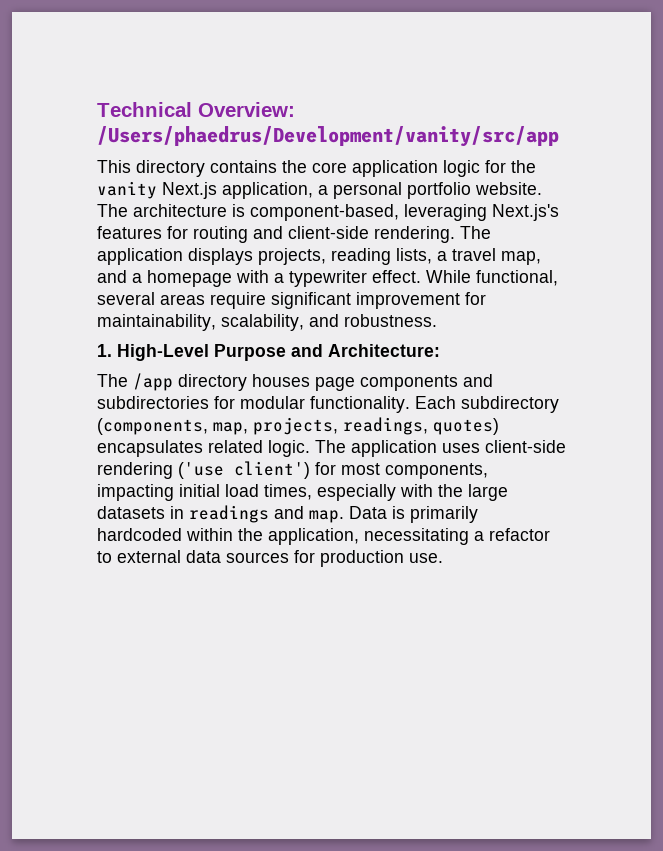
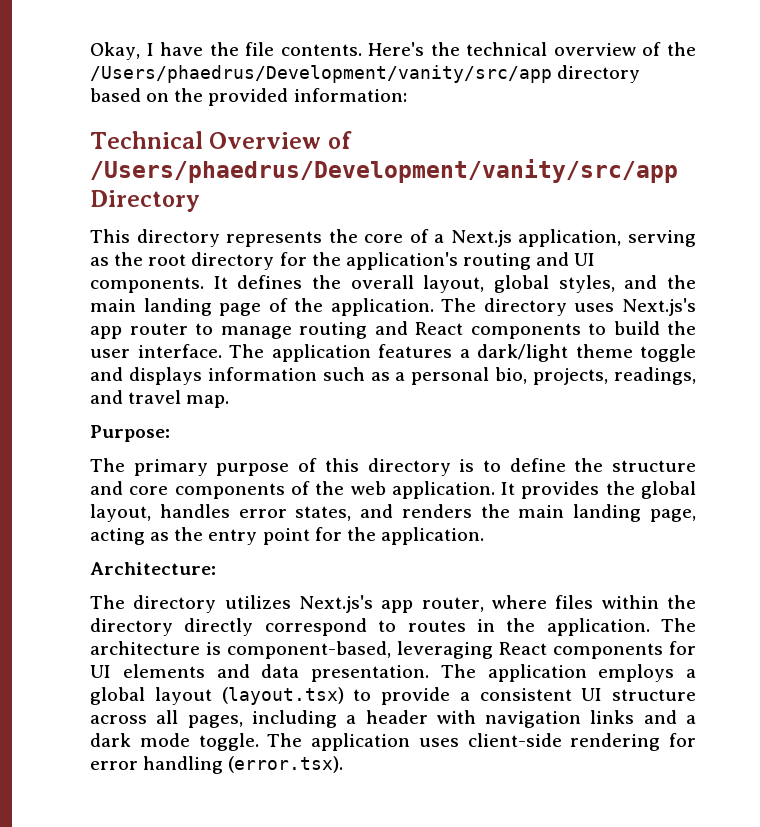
[97,102,295,117] [97,126,559,147] Technical Overview: /Users/phaedrus/Development/vanity/src/app -> [90,42,696,60] [90,65,641,83] [90,88,407,106] [90,131,352,149] [90,159,678,183] [90,190,200,212] Okay, I have the file contents. Here's the technical overview of the /Users/phaedrus/Development/vanity/src/app directory based on the provided information: // Technical Overview of /Users/phaedrus/Development/vanity/src/app Directory
[210,160,277,173] contains -> [226,231,323,247] represents
[352,160,536,177] [97,181,542,199] application logic for the vanity Next.js application, a personal portfolio website. -> [409,229,696,247] [90,252,596,270] [90,275,696,293] [90,298,696,316] [90,321,696,339] [90,344,696,362] [90,367,697,385] [90,390,230,408] [90,425,170,442] [90,458,696,476] [90,481,696,499] [90,504,696,522] [90,527,484,545] [90,562,216,575] [90,595,696,613] [90,618,650,636] of a Next.js application, serving as the root directory for the application's routing and UI components. It defines the overall layout, global styles, and the main landing page of the application. The directory uses Next.js's app router to manage routing and React components to build the user interface. The application features a dark/light theme toggle and displays information such as a personal bio, projects, readings, and travel map. // Purpose: // The primary purpose of this directory is to define the structure and core components of the web application. It provides the global layout, handles error states, and renders the main landing page, acting as the entry point for the application. // Architecture: // The directory utilizes Next.js's app router, where files within the directory directly correspond to routes in the application.
[492,204,559,221] [97,226,491,243] [97,248,541,265] [97,270,558,287] [97,292,486,309] [97,314,437,331] [97,344,440,361] [97,373,493,391] [97,396,559,413] [97,417,499,435] [97,440,310,457] Next.js's features for routing and client-side rendering. The application displays projects, reading lists, a travel map, and a homepage with a typewriter effect. While functional, several areas require significant improvement for maintainability, scalability, and robustness. // 1. High-Level Purpose and Architecture: // The /app directory houses page components and subdirectories for modular functionality. Each subdirectory (components, map, projects, readings, quotes) encapsulates related logic. -> [499,641,696,659] [90,664,696,682] [90,687,696,705] [90,710,696,728] [90,733,259,751] React components for UI elements and data presentation. The application employs a global layout (layout.tsx) to provide a consistent UI structure across all pages, including a header with navigation links and a dark mode toggle.
[178,461,488,479] [97,484,508,501] [97,505,478,523] [97,528,550,545] [97,550,443,567] ('use client') for most components, impacting initial load times, especially with the large datasets in readings and map. Data is primarily hardcoded within the application, necessitating a refactor to external data sources for production use. -> [669,733,696,747] [90,756,344,774] for error handling (error.tsx).

